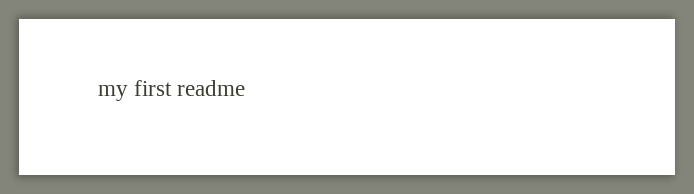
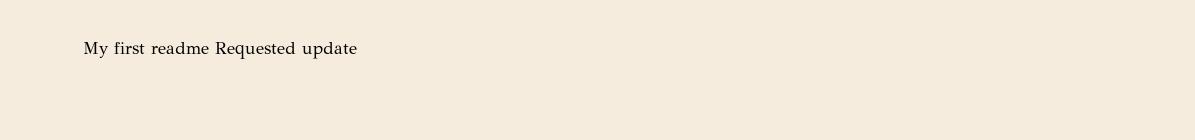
[98,85,128,101] my -> [83,42,109,58] My
(246, 88) none -> [215,42,357,59] Requested update

